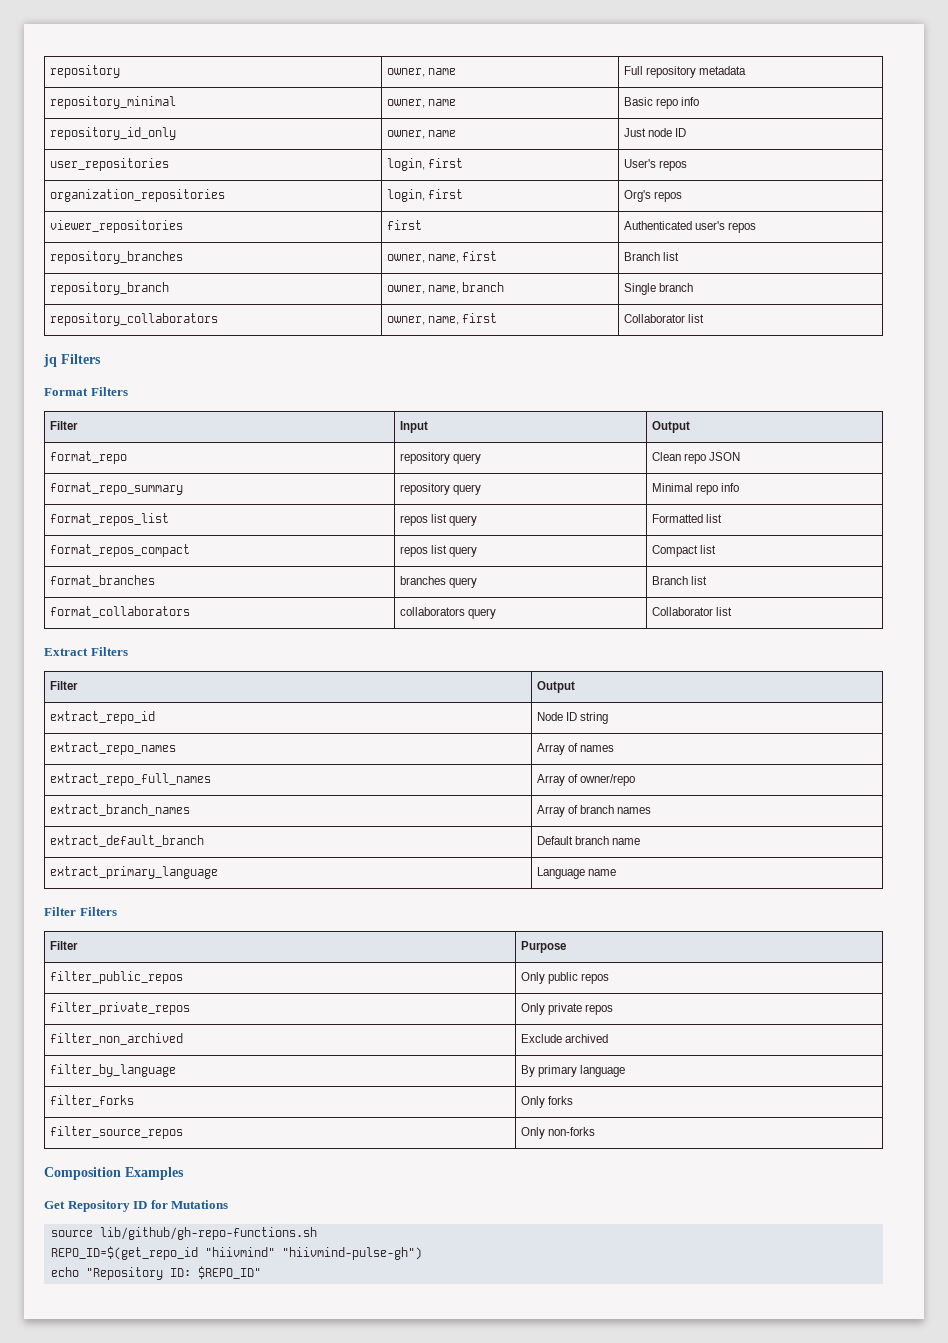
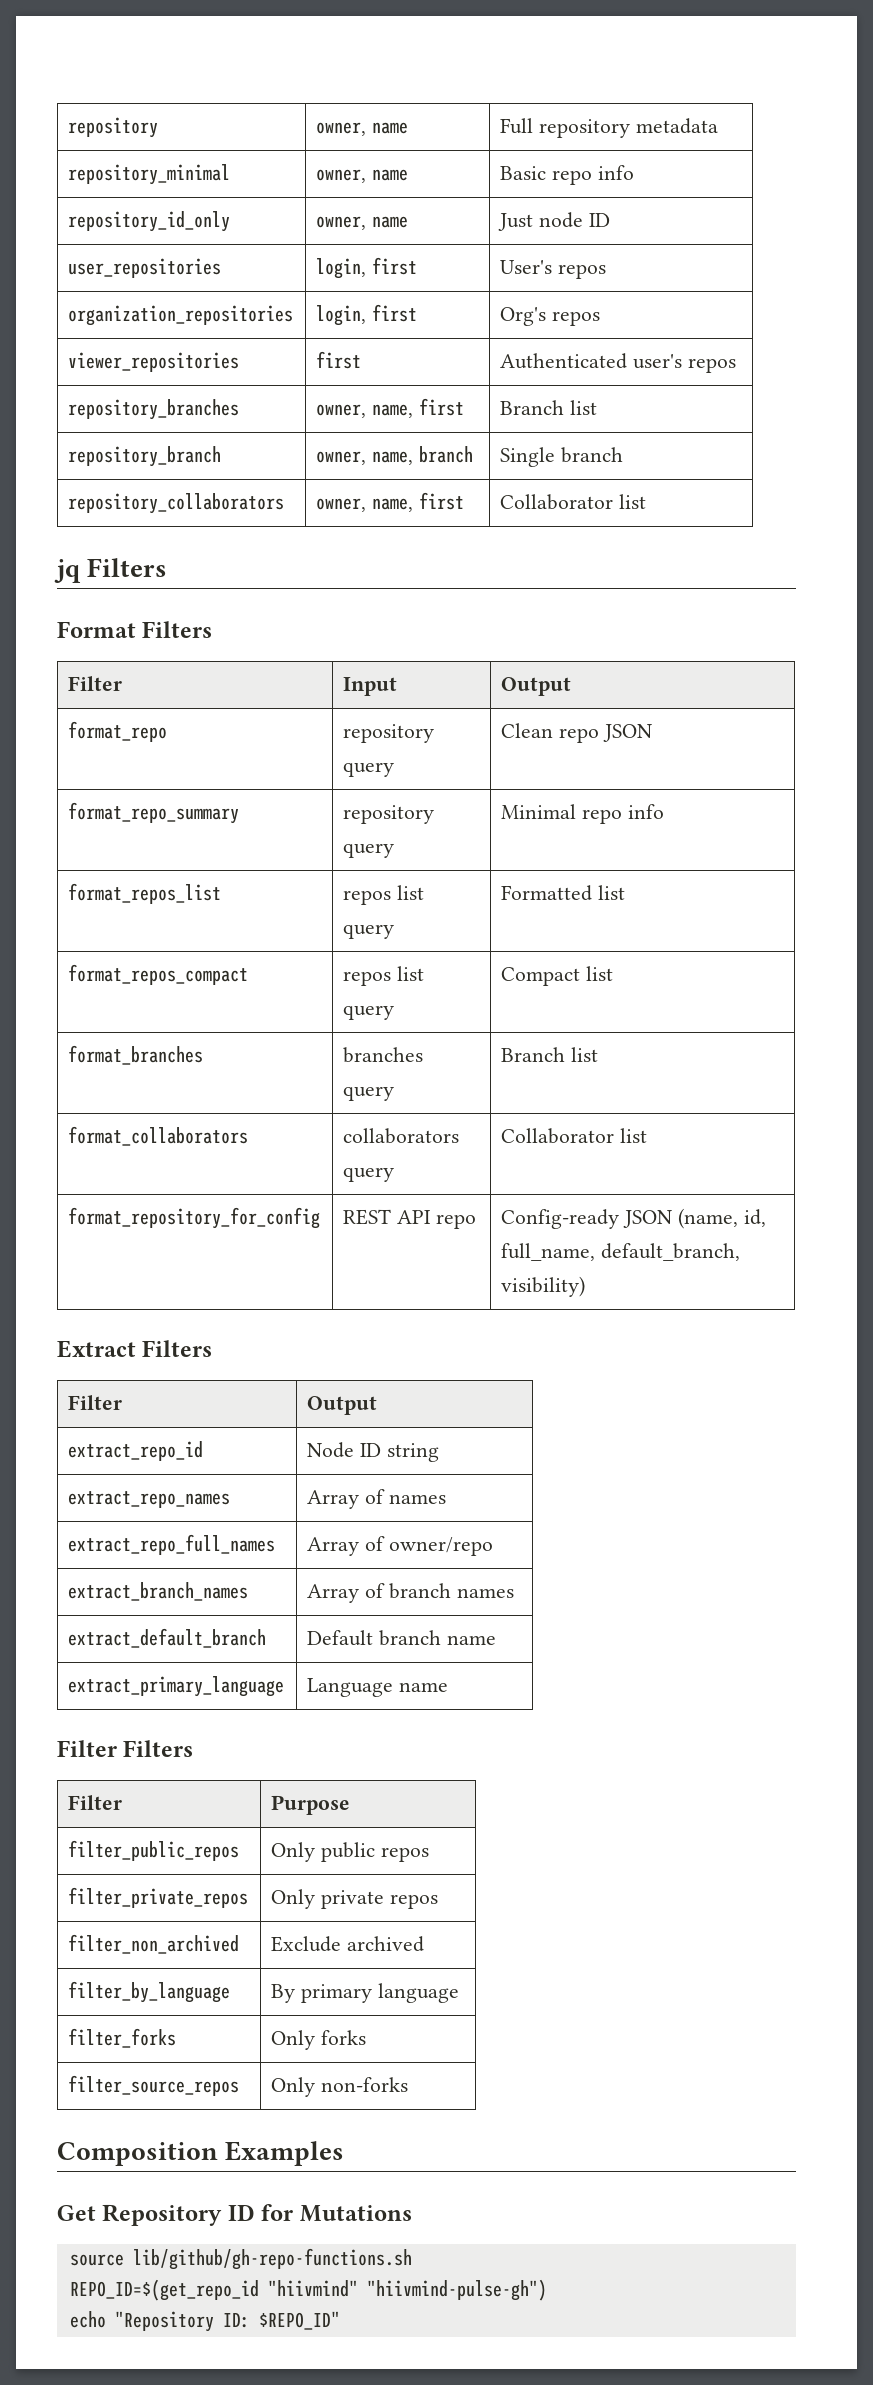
(732, 611) none -> [68,1207,321,1229] [343,1209,476,1229] [501,1208,766,1229] [501,1243,741,1261] [501,1276,586,1297] // format_repository_for_config | REST API repo | Config-ready JSON (name, id, full_name, default_branch, visibility)

